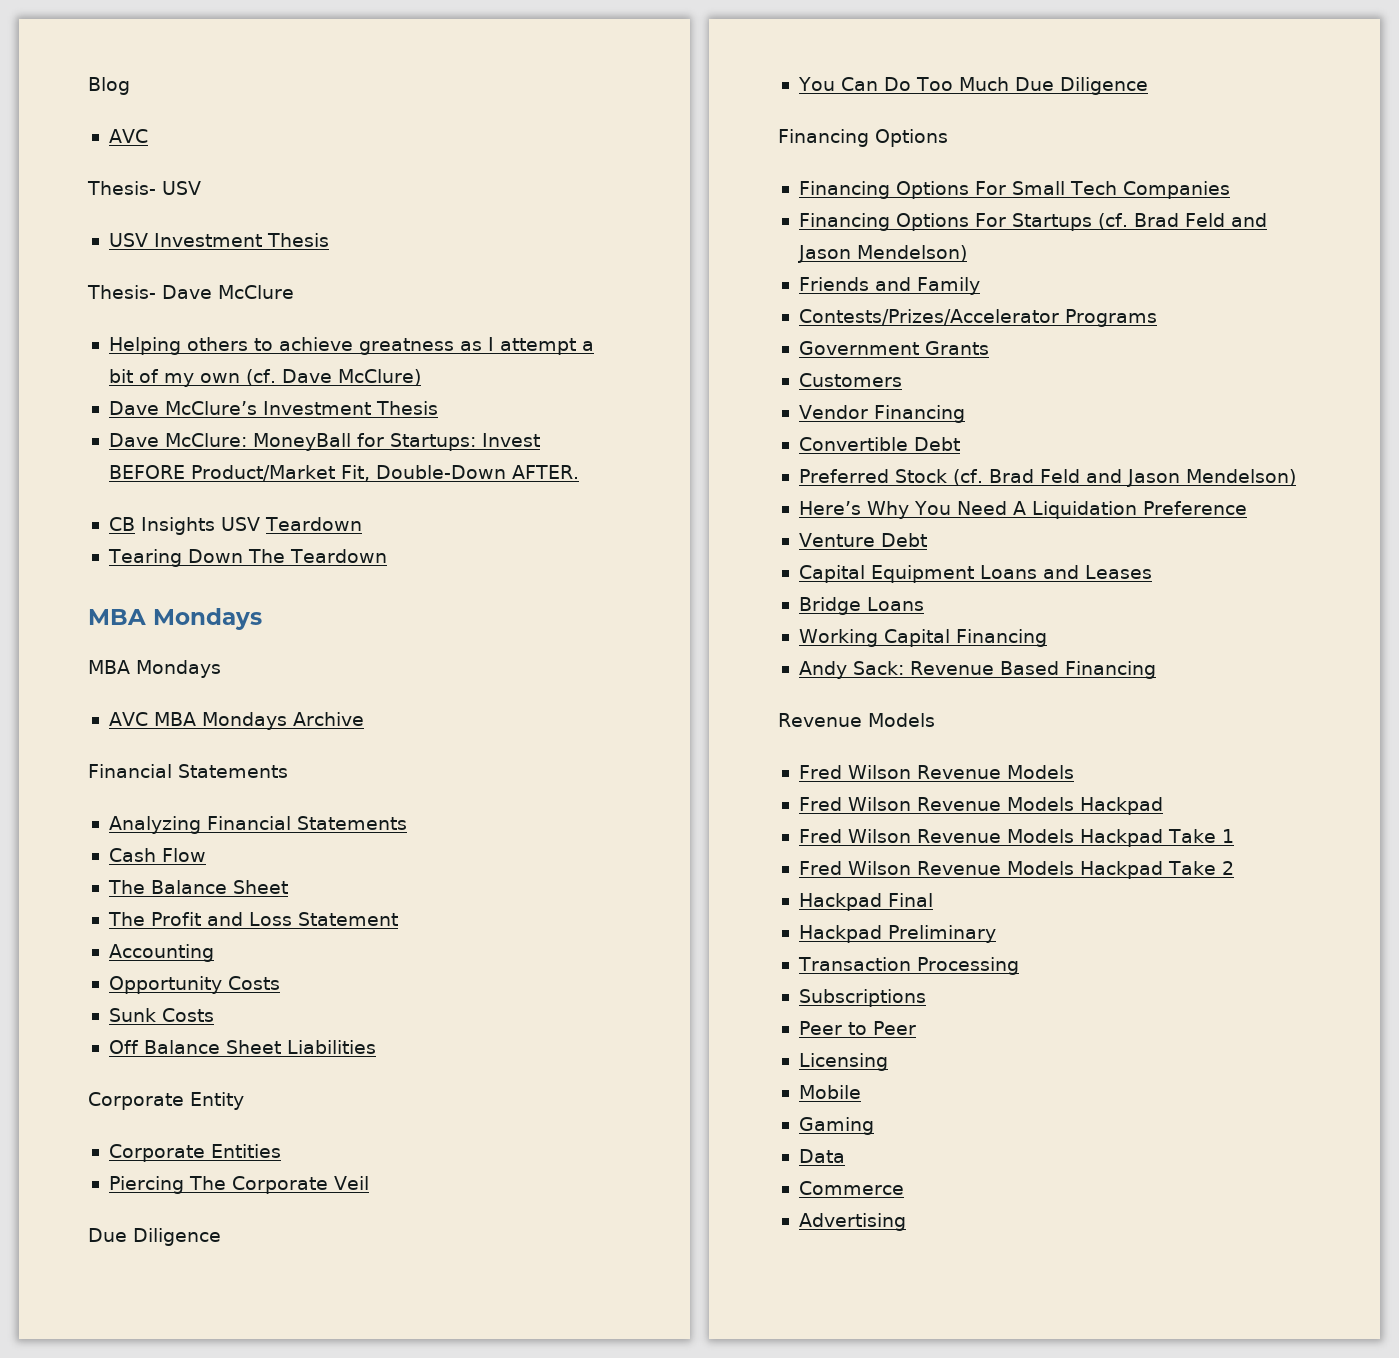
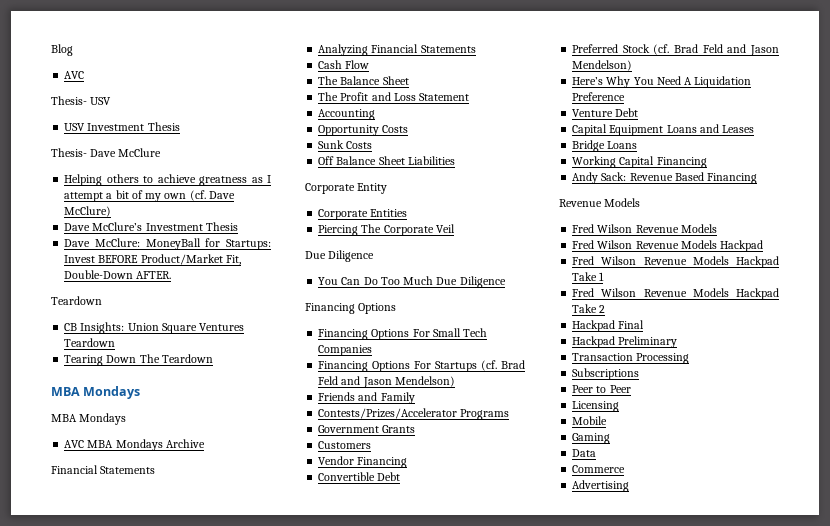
(579, 472) none -> [51,296,102,305] // Teardown
[140,517,260,535] Insights USV -> [80,322,245,334] Insights: Union Square Ventures

